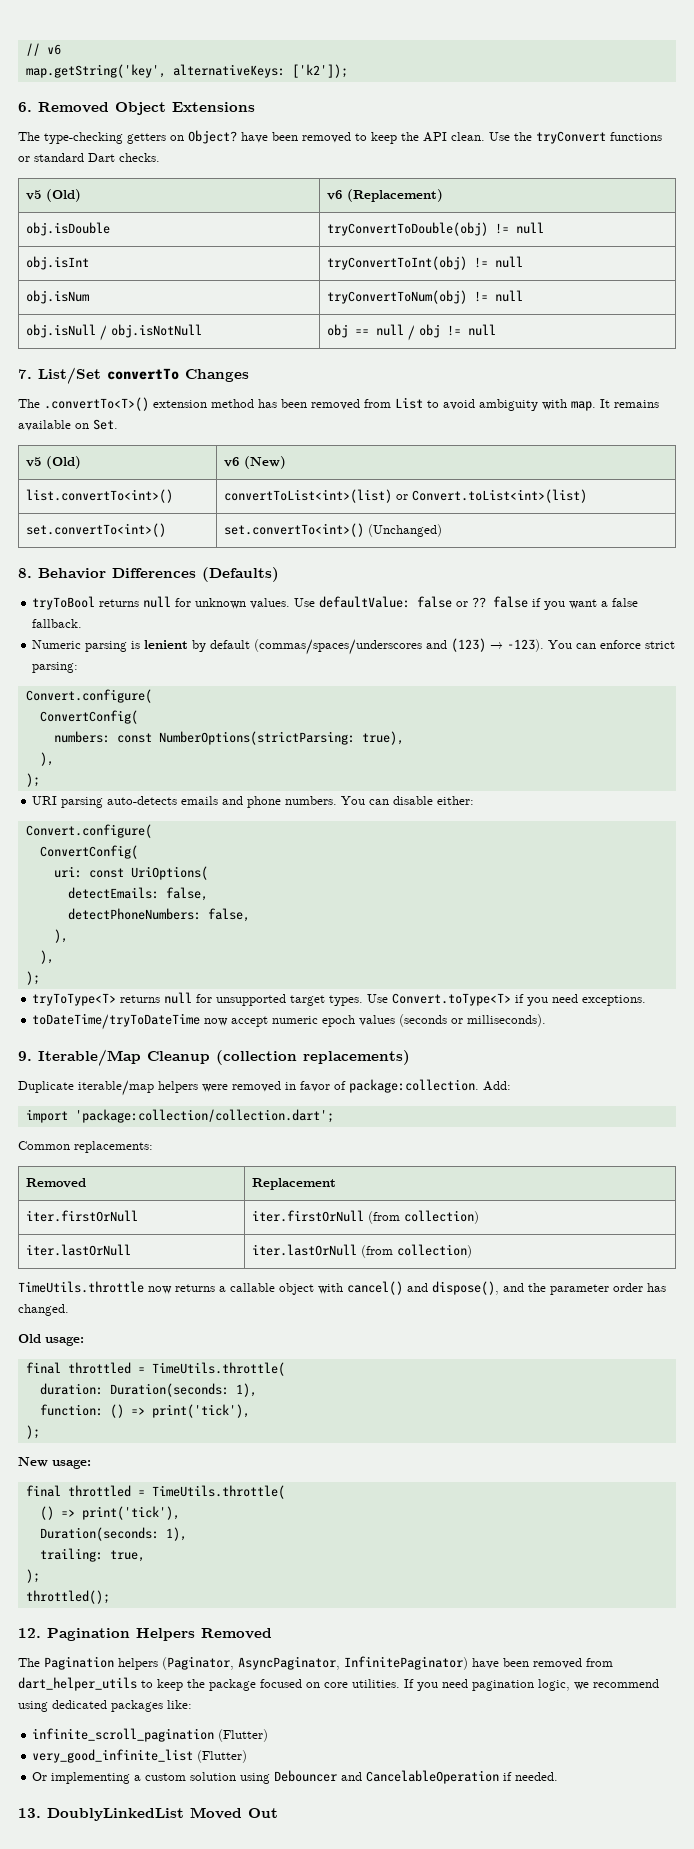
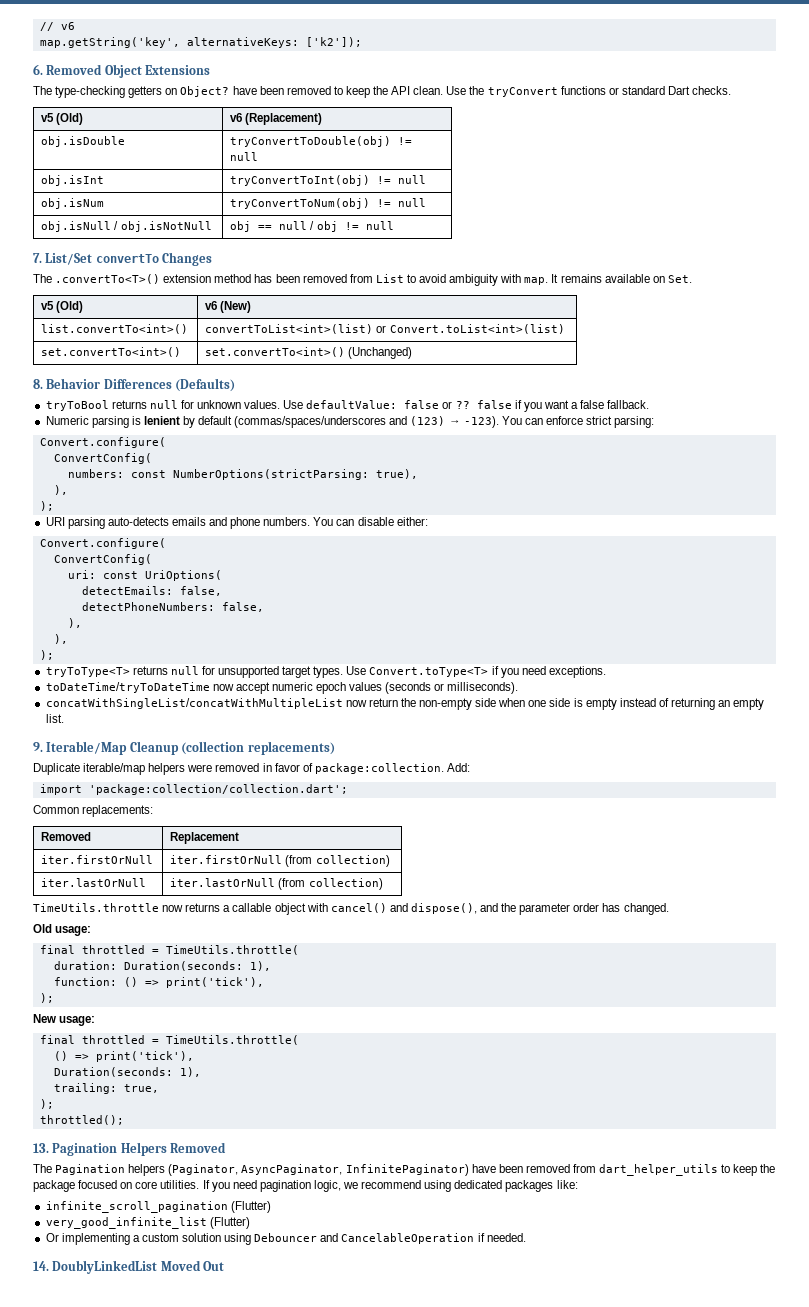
(547, 1020) none -> [45,698,765,710] [45,714,64,723] // concatWithSingleList/concatWithMultipleList now return the non-empty side when one side is empty instead of returning an empty list.
[18,1628,41,1638] 12. -> [33,1143,49,1153] 13.
[18,1808,41,1818] 13. -> [33,1261,49,1271] 14.

